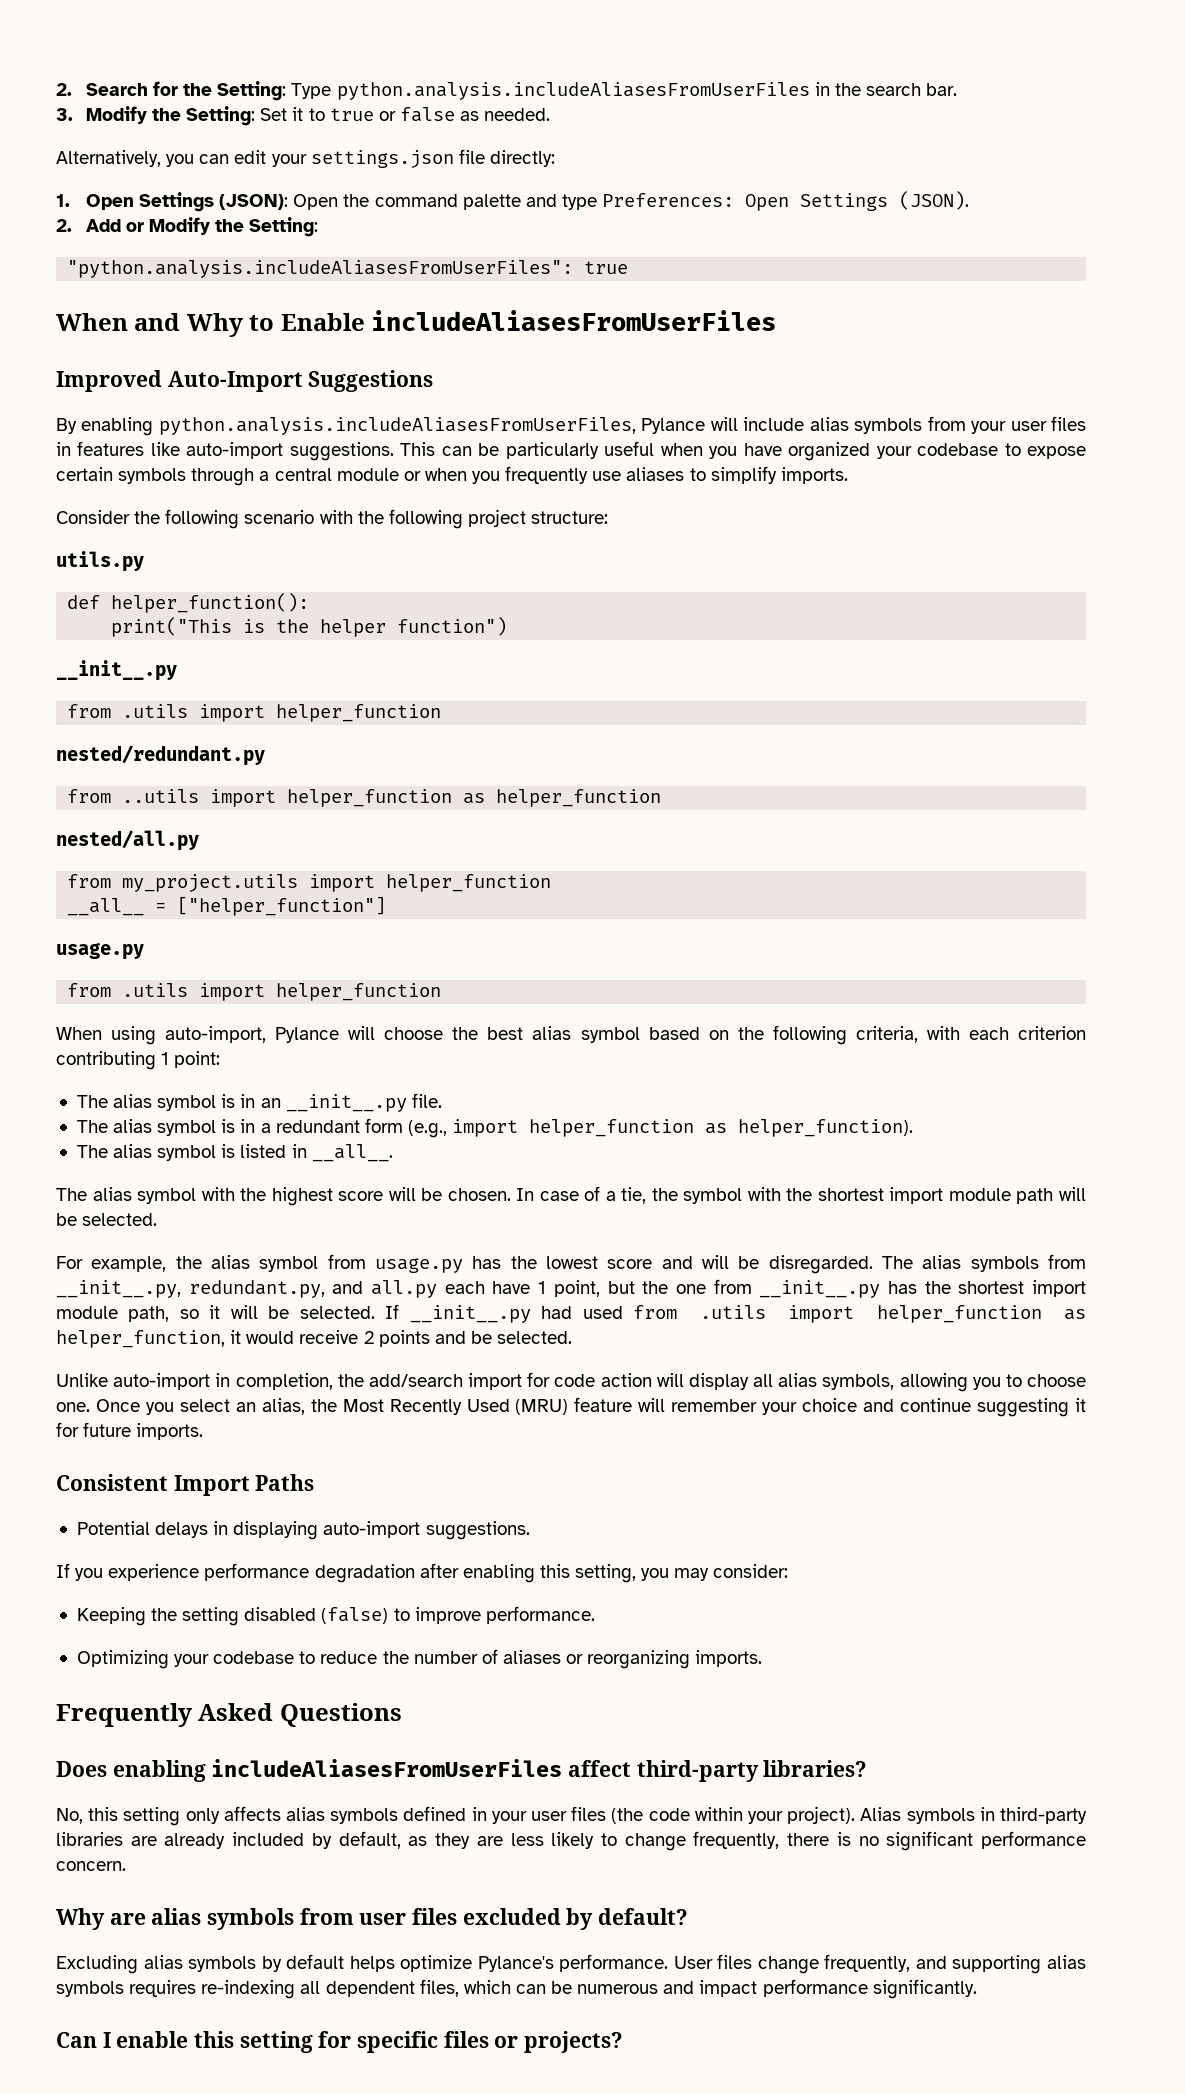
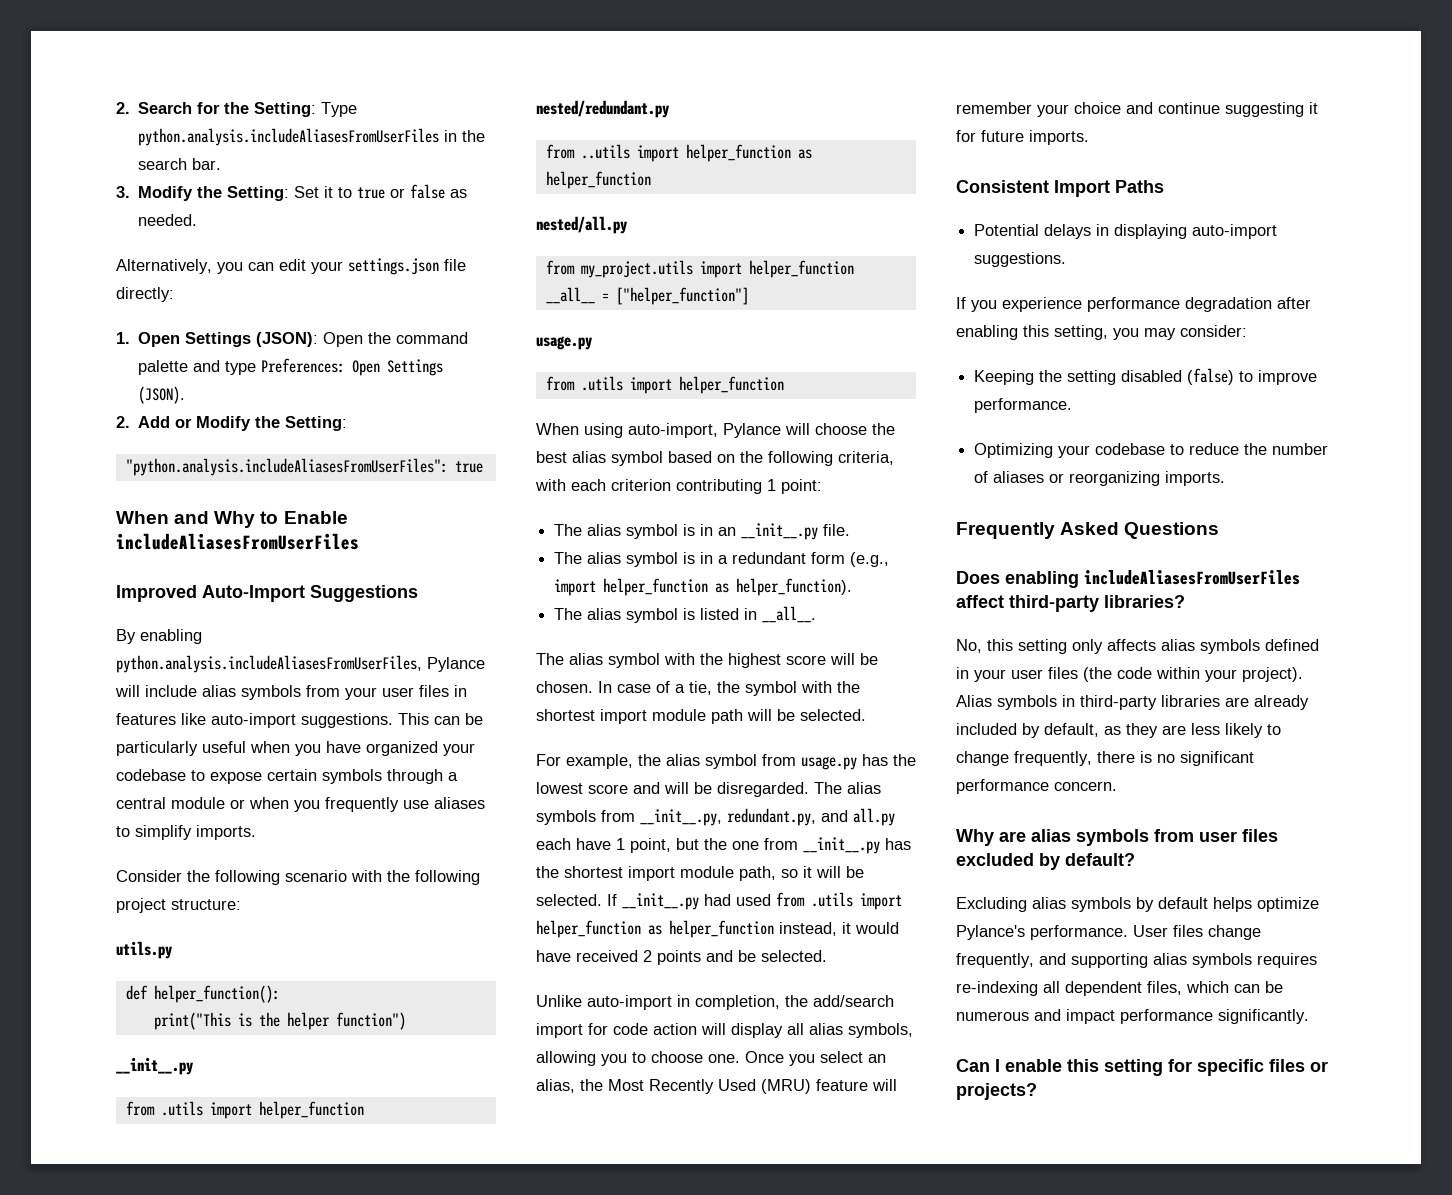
[56,1330,359,1348] helper_function, it would receive -> [669,920,899,938] [536,950,638,962] helper_function instead, it would have received

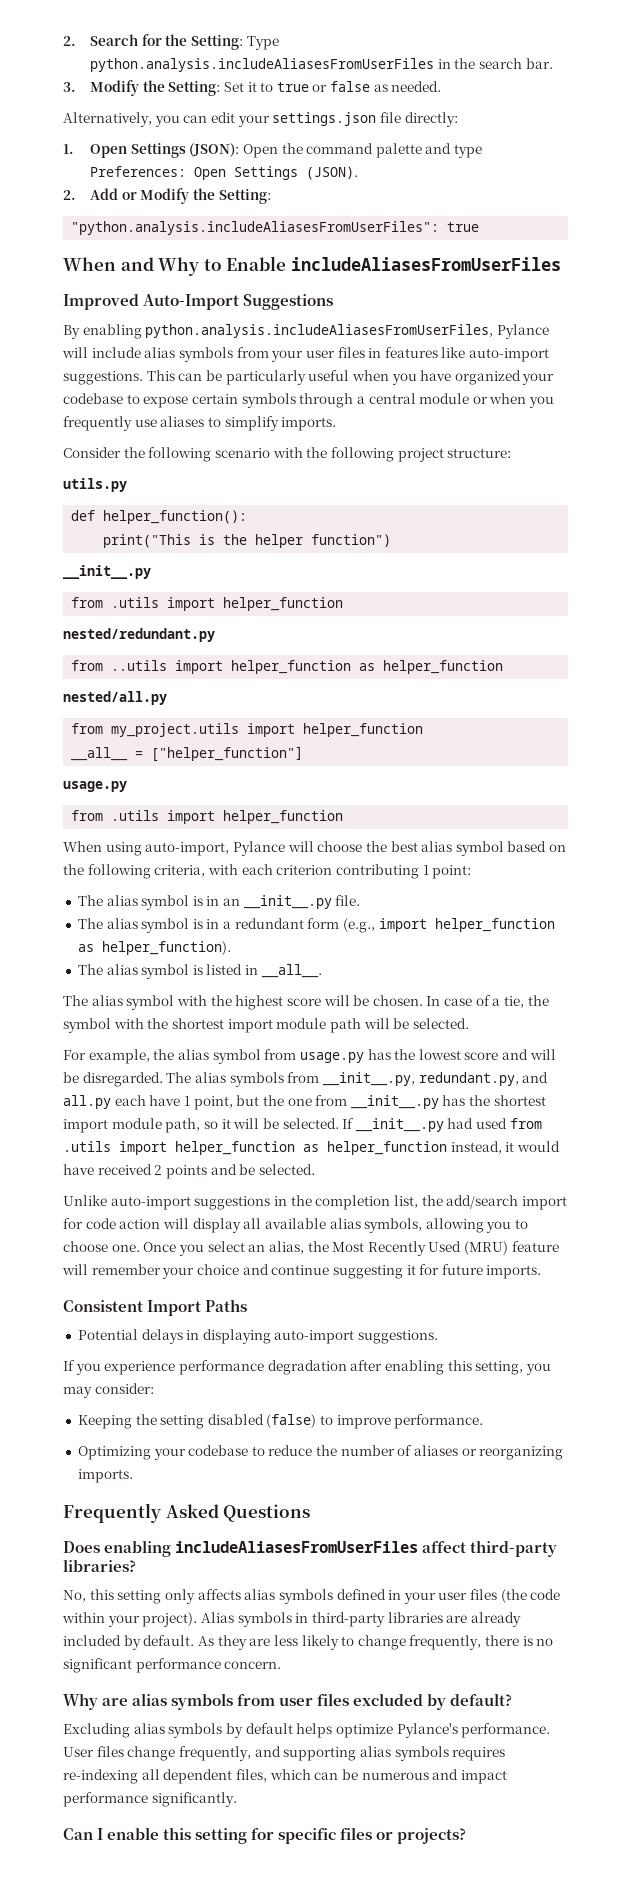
[677,995,780,1010] in completion, -> [194,1195,418,1210] suggestions in the completion list,
(804, 1029) none -> [264,1218,326,1229] available
[1044,723,1121,737] default, as -> [143,1635,214,1646] default. As

